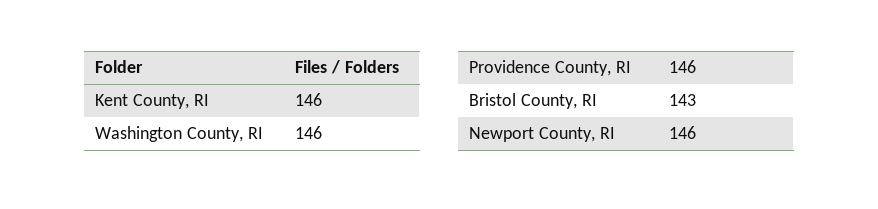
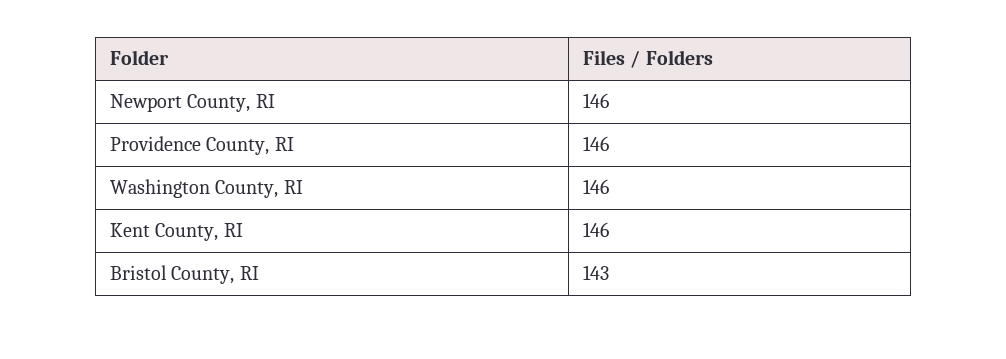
[95,94,129,106] Kent -> [109,94,275,112] [582,93,609,108] [109,136,201,151] Newport County, RI | 146 // Providence
[469,60,551,73] Providence -> [109,223,150,237] Kent
[469,127,615,142] [669,126,697,139] // Newport County, RI | 146 -> (609, 272) none

